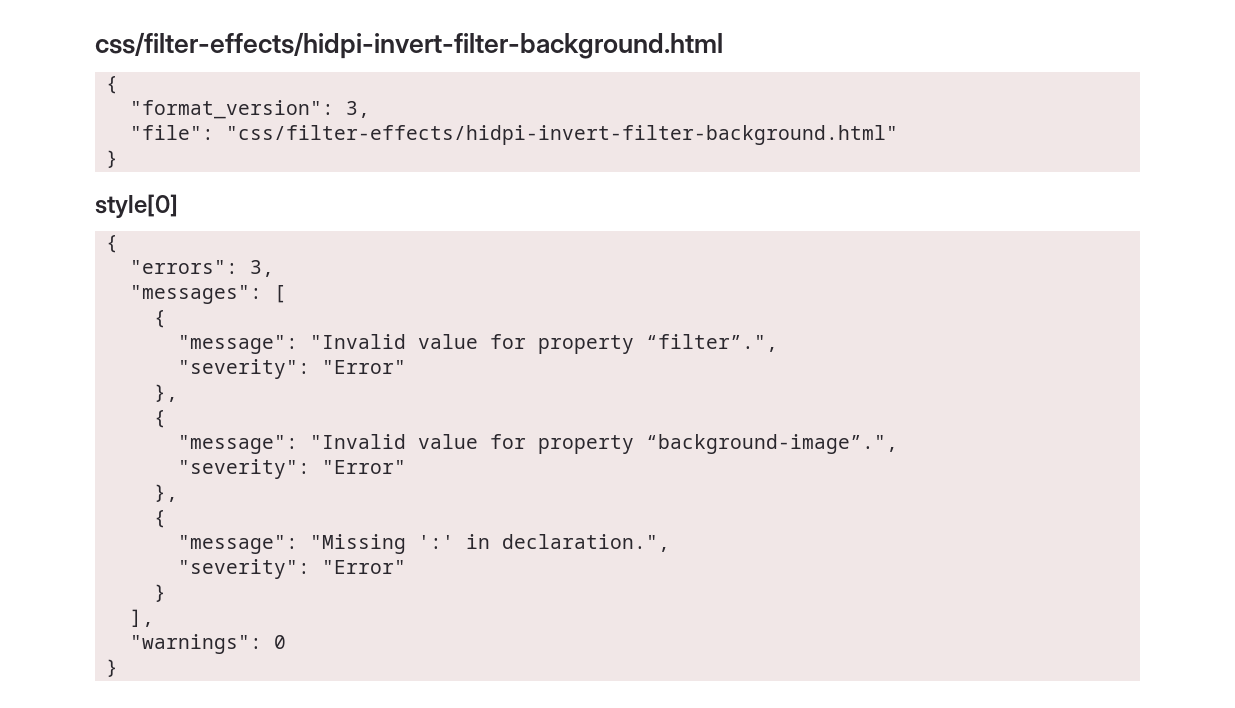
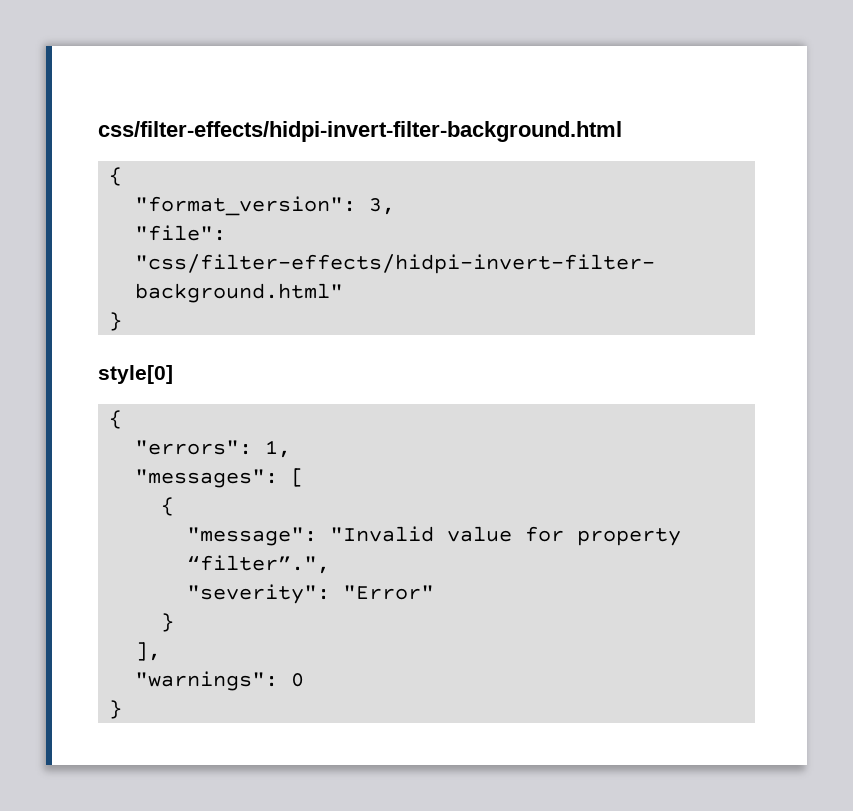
[250,260,275,277] 3, -> [265,440,292,458] 1,
[154,384,179,402] [154,410,167,428] [178,434,899,454] [178,459,407,479] [154,484,179,502] [154,510,167,528] [178,534,671,554] [178,559,407,579] // }, // { // "message": "Invalid value for property “background-image”.", // "severity": "Error" // }, // { // "message": "Missing ':' in declaration.", // "severity": "Error" -> (435, 592) none

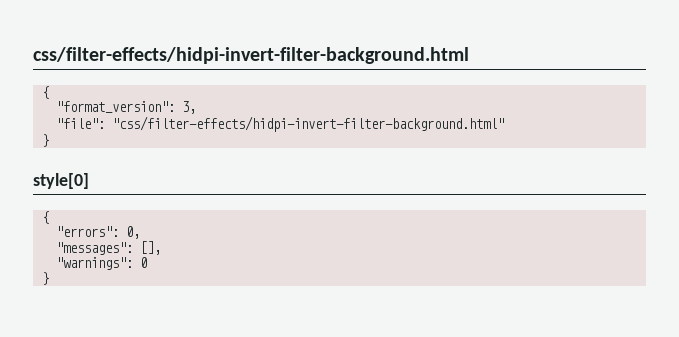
[265,440,292,458] 1, -> [126,226,141,239] 0,
[291,468,305,487] [161,497,175,516] [187,526,682,546] [187,555,331,574] [187,584,435,604] [161,613,175,632] [135,642,162,661] [ // { // "message": "Invalid value for property “filter”.", // "severity": "Error" // } // ], -> [140,241,162,255] [],

